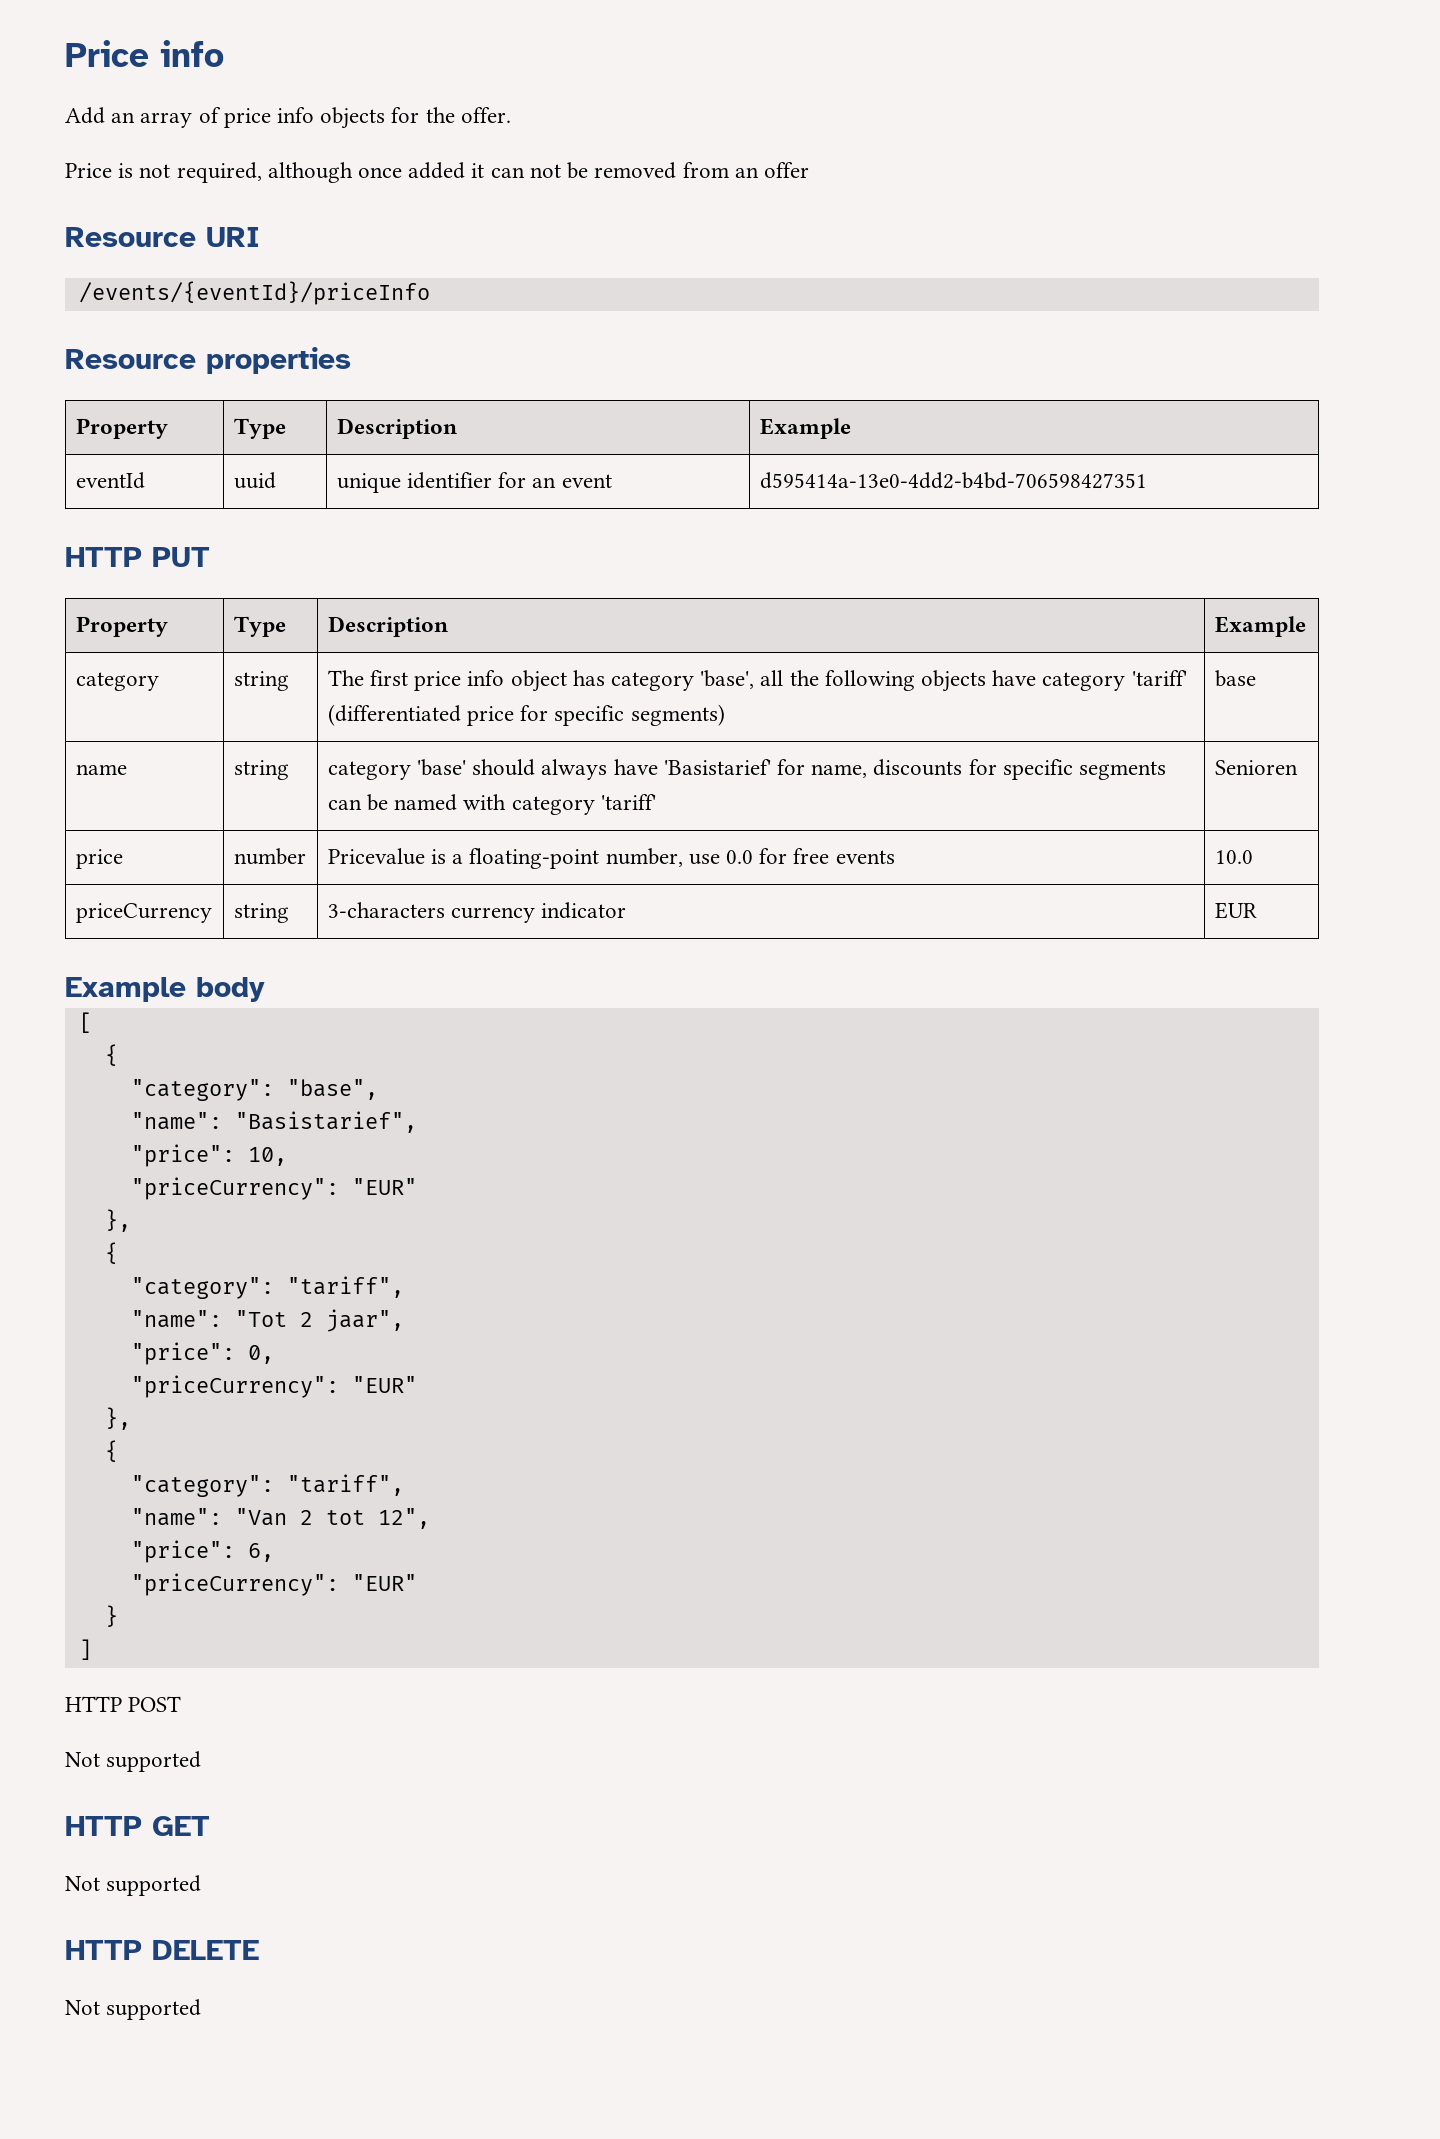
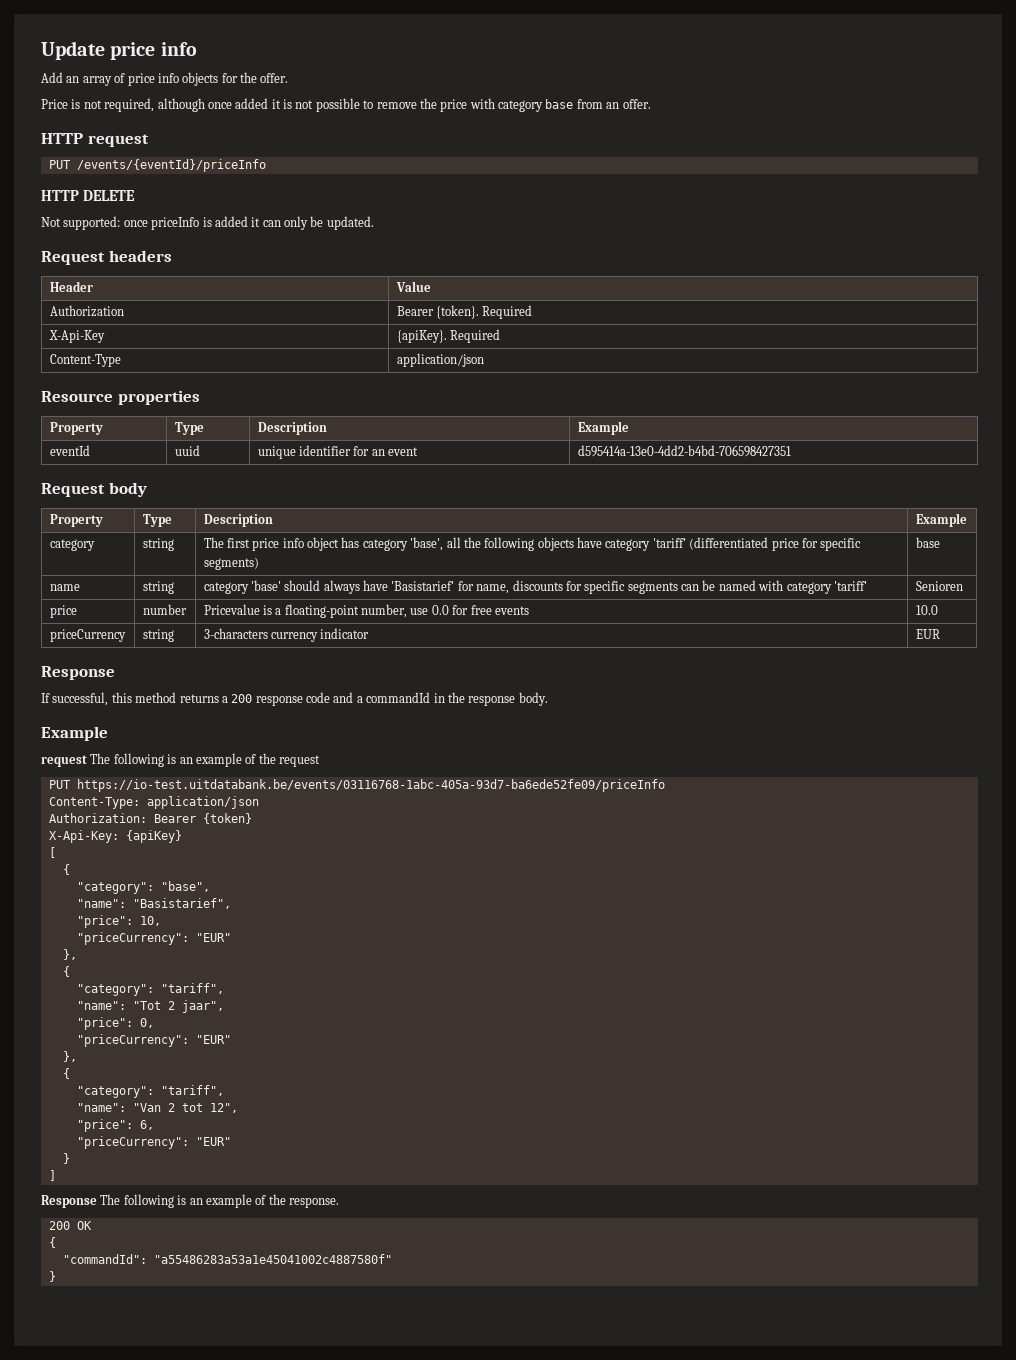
[65,40,149,67] Price -> [41,41,156,60] Update price
[490,162,809,179] [65,227,260,247] [78,281,430,305] can not be removed from an offer // Resource URI // /events/{eventId}/priceInfo -> [283,98,651,112] [41,133,149,147] [48,159,266,172] [41,190,135,201] [41,216,374,230] [41,250,172,265] [49,281,93,292] [395,281,431,292] [49,305,124,317] [396,305,533,319] [48,330,105,343] [396,329,500,343] [49,354,121,367] [396,353,484,367] is not possible to remove the price with category base from an offer. // HTTP request // PUT /events/{eventId}/priceInfo // HTTP DELETE // Not supported: once priceInfo is added it can only be updated. // Request headers // Header | Value // Authorization | Bearer {token}. Required // X-Api-Key | {apiKey}. Required // Content-Type | application/json
[65,547,210,567] HTTP PUT -> [41,482,147,497] Request body
[65,977,265,1002] Example body -> [41,666,115,680] [41,692,548,706] [41,726,108,741] [41,753,320,767] [48,779,665,792] [48,796,259,809] [48,813,252,824] [48,830,182,843] Response // If successful, this method returns a 200 response code and a commandId in the response body. // Example // request The following is an example of the request // PUT https://io-test.uitdatabank.be/events/03116768-1abc-405a-93d7-ba6ede52fe09/priceInfo // Content-Type: application/json // Authorization: Bearer {token} // X-Api-Key: {apiKey}
[65,1696,182,1712] [65,1751,202,1772] [65,1816,210,1836] [65,1875,202,1896] [65,1940,259,1960] [65,1999,202,2020] HTTP POST // Not supported // HTTP GET // Not supported // HTTP DELETE // Not supported -> [41,1194,339,1208] [48,1221,92,1230] [48,1237,56,1248] [62,1254,392,1264] [48,1271,56,1282] Response The following is an example of the response. // 200 OK // { // "commandId": "a55486283a53a1e45041002c4887580f" // }

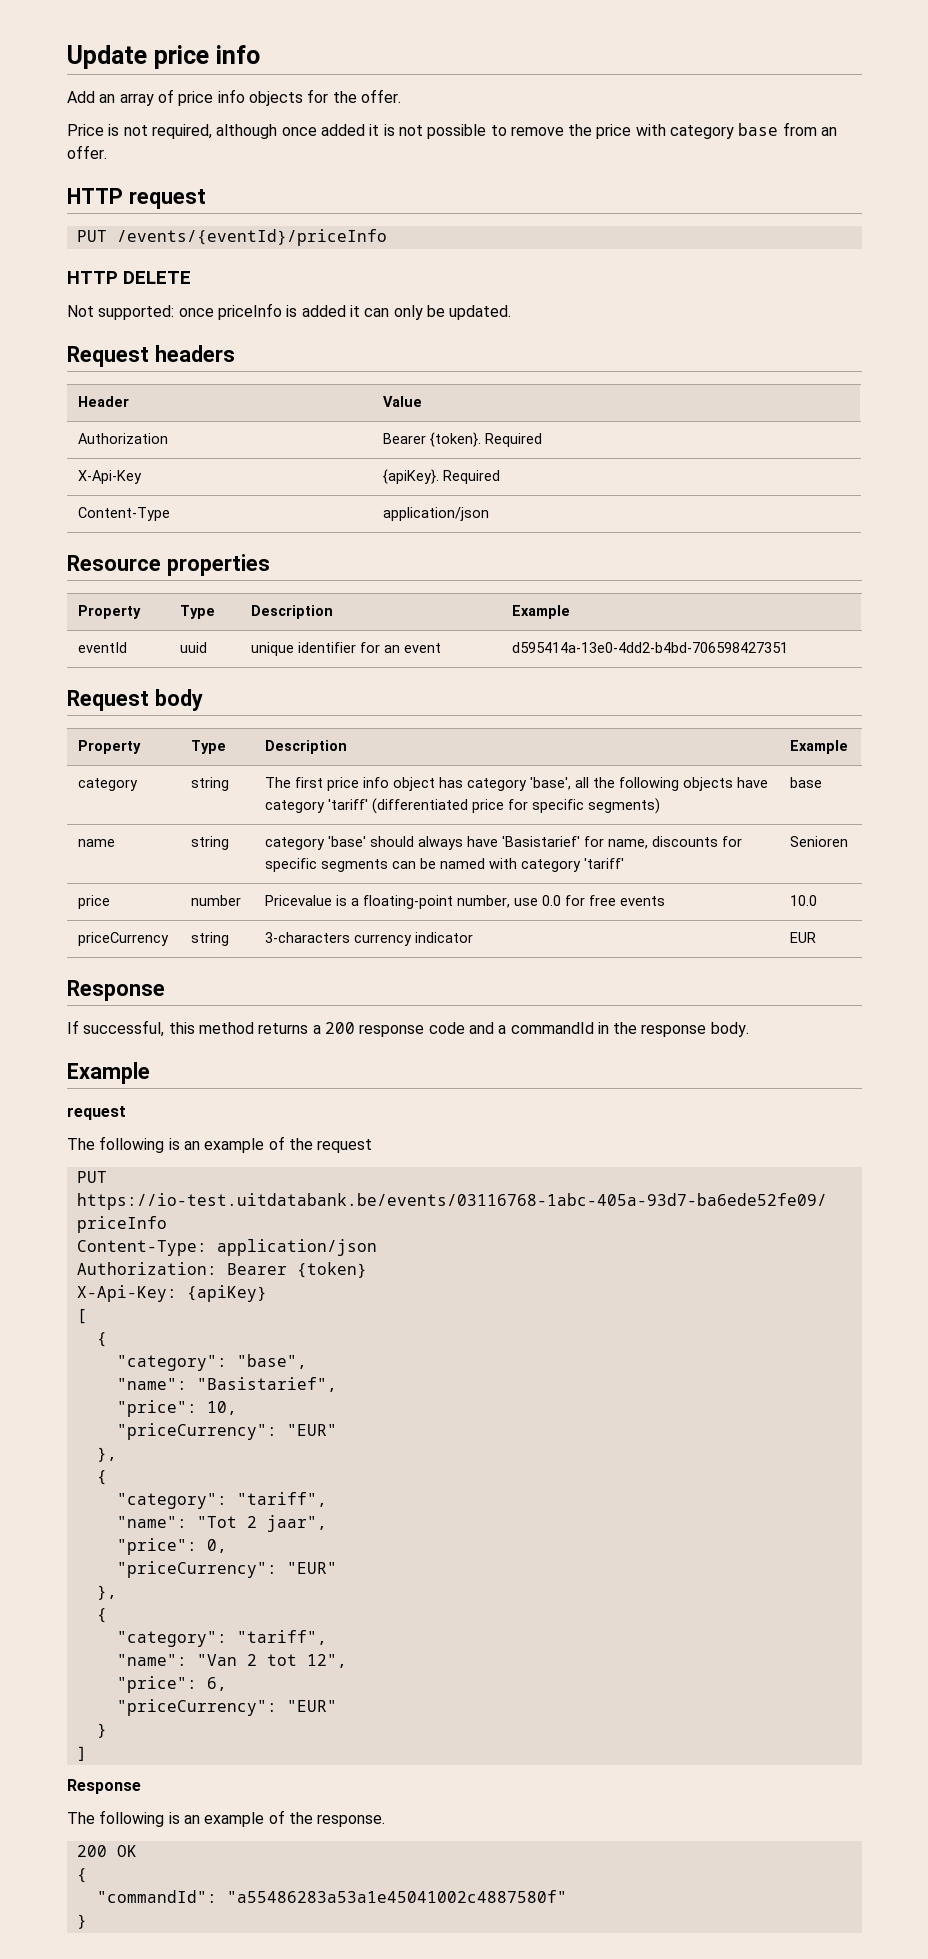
(87, 761) none -> (126, 1113) //
(97, 1201) none -> (141, 1786) //

